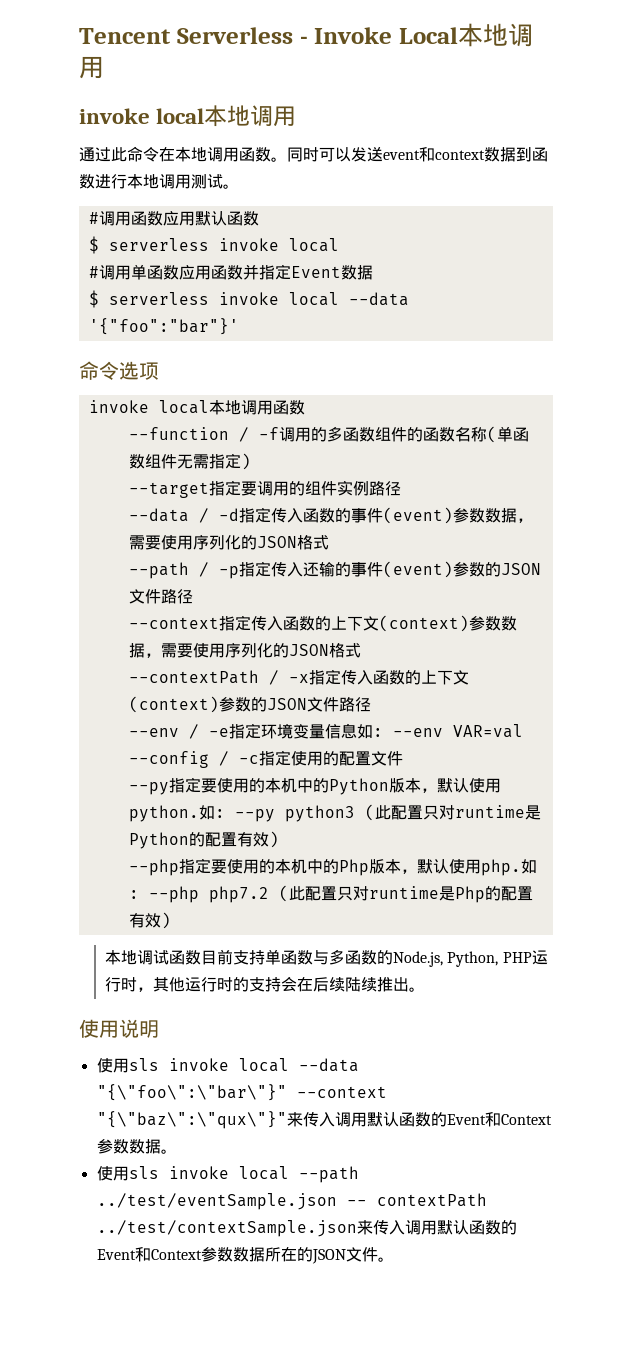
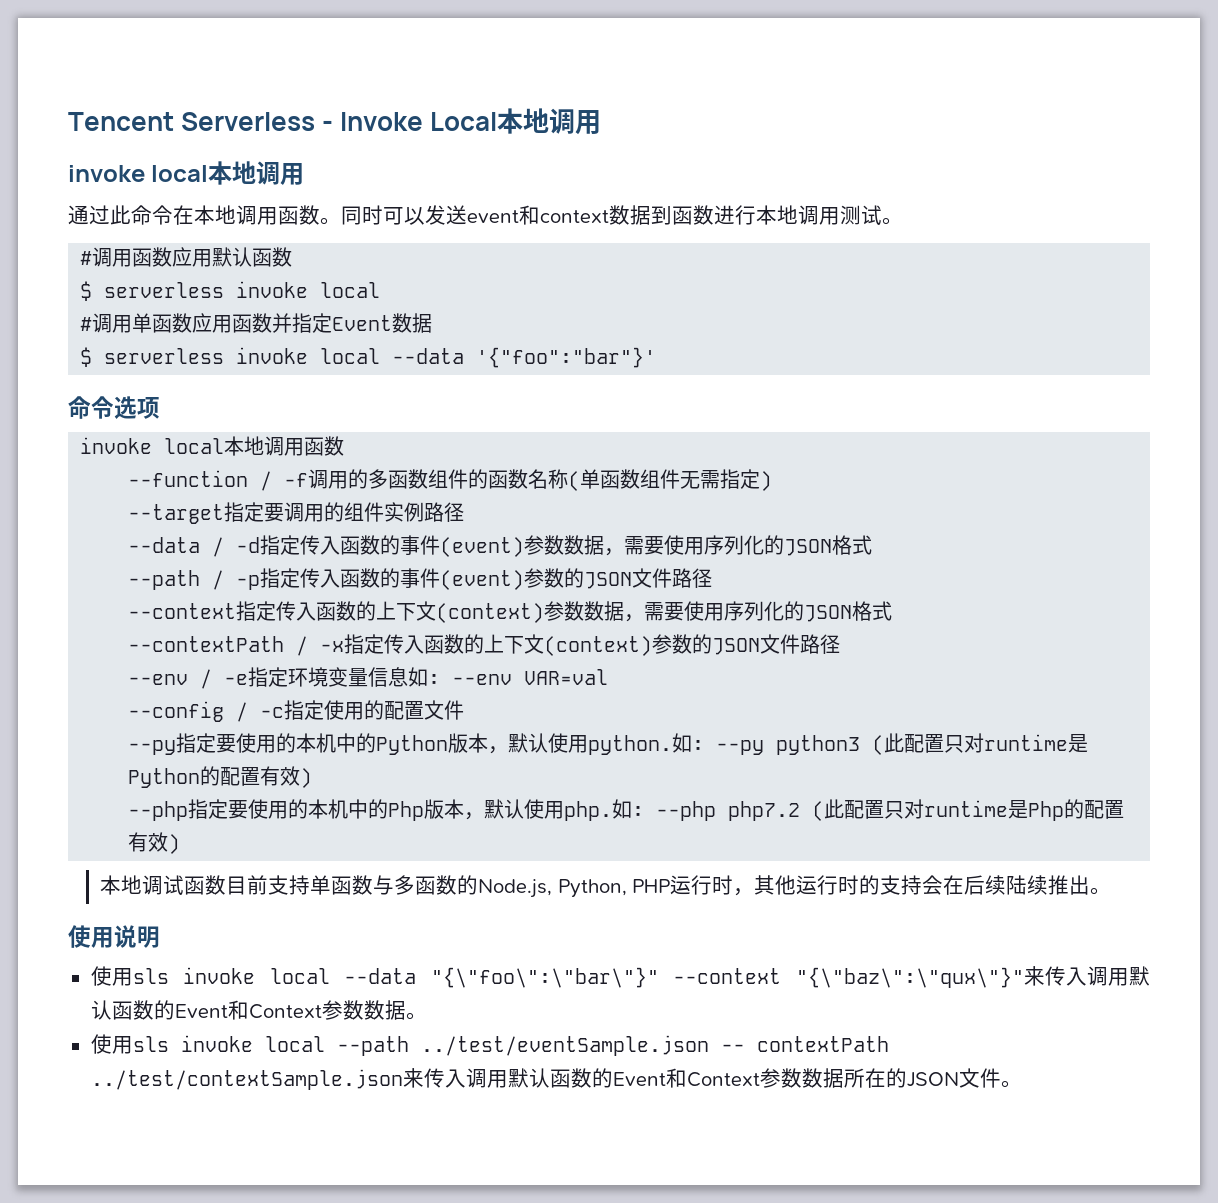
[302,562,335,577] 还输 -> [340,568,381,588] 函数

